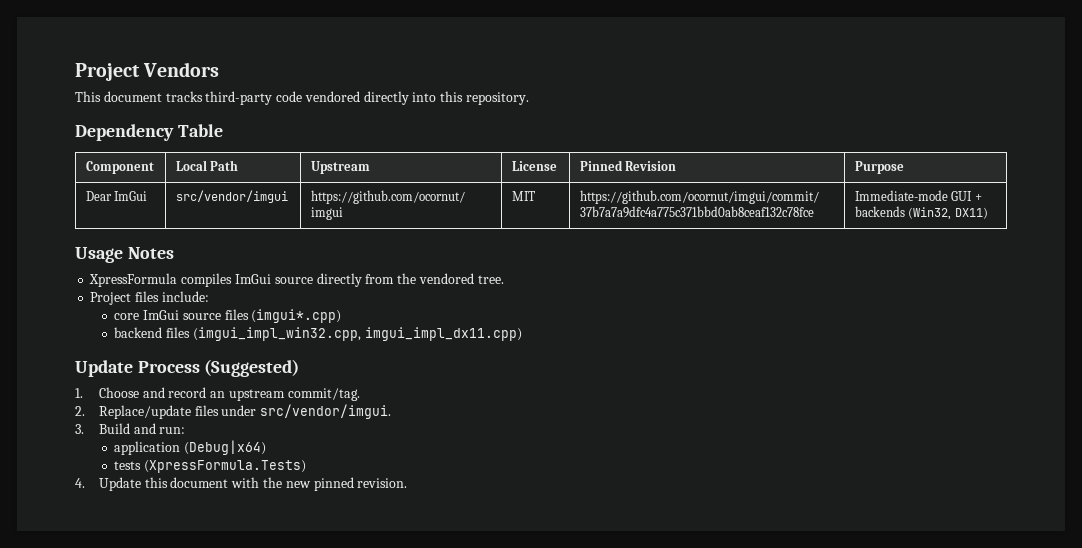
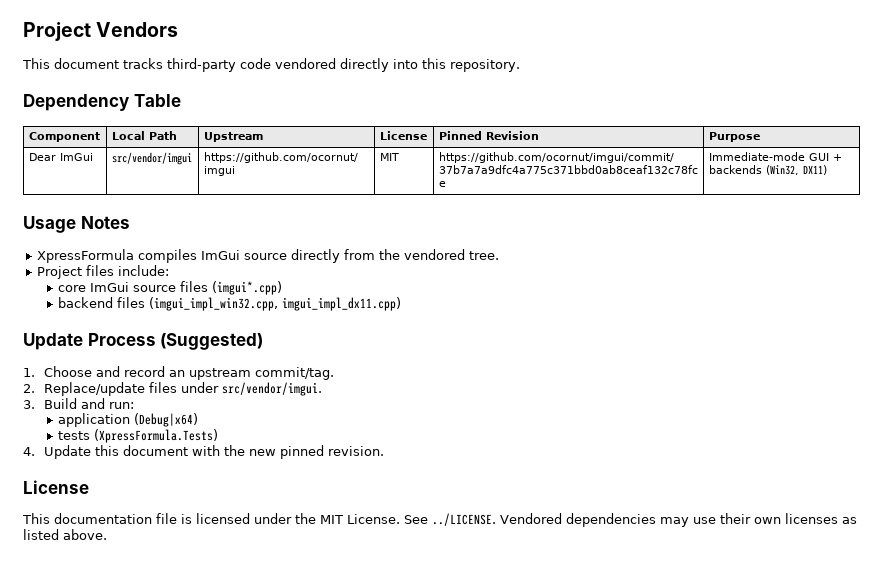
(408, 483) none -> [23,480,89,494] [22,513,857,527] [23,529,107,540] // License // This documentation file is licensed under the MIT License. See ../LICENSE. Vendored dependencies may use their own licenses as listed above.

